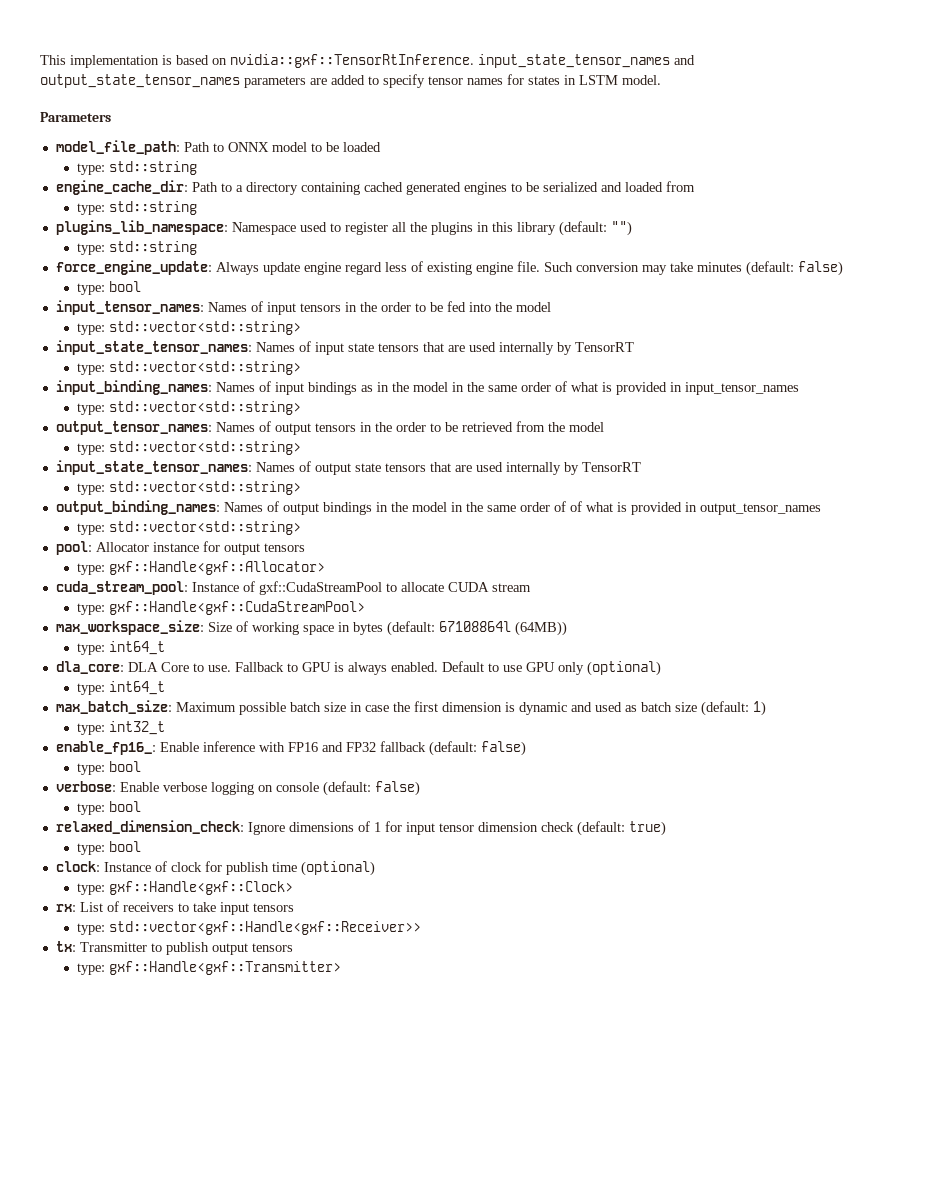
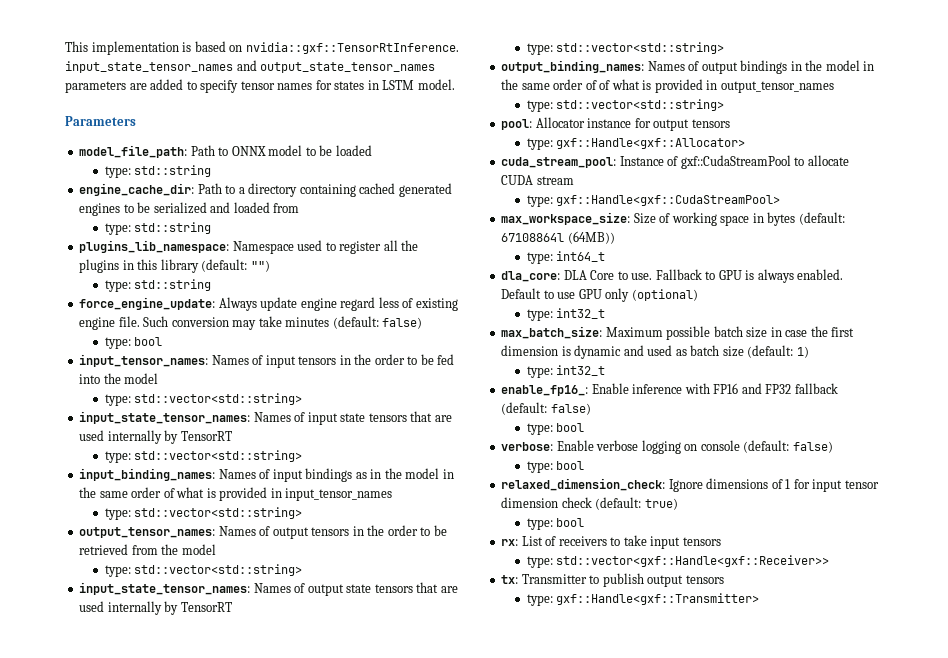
[109,681,166,695] int64_t -> [556,308,606,319] int32_t
[55,861,375,876] [77,881,294,895] // clock: Instance of clock for publish time (optional) // type: gxf::Handle<gxf::Clock> -> (585, 522) none

